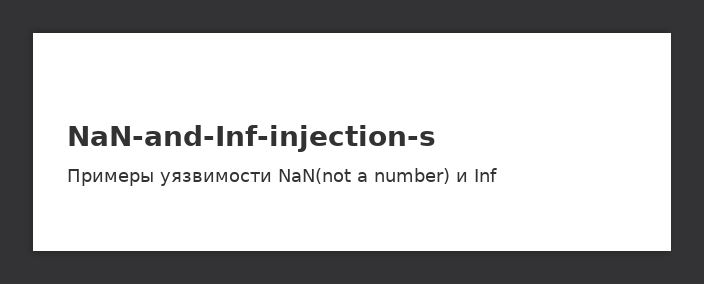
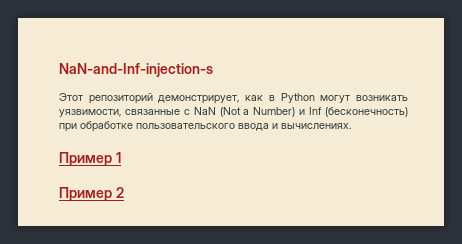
[67,168,497,186] Примеры уязвимости NaN(not a number) и Inf -> [59,93,409,104] [59,107,408,117] [59,121,351,132] [59,152,121,166] [59,187,124,201] Этот репозиторий демонстрирует, как в Python могут возникать уязвимости, связанные с NaN (Not a Number) и Inf (бесконечность) при обработке пользовательского ввода и вычислениях. // Пример 1 // Пример 2

